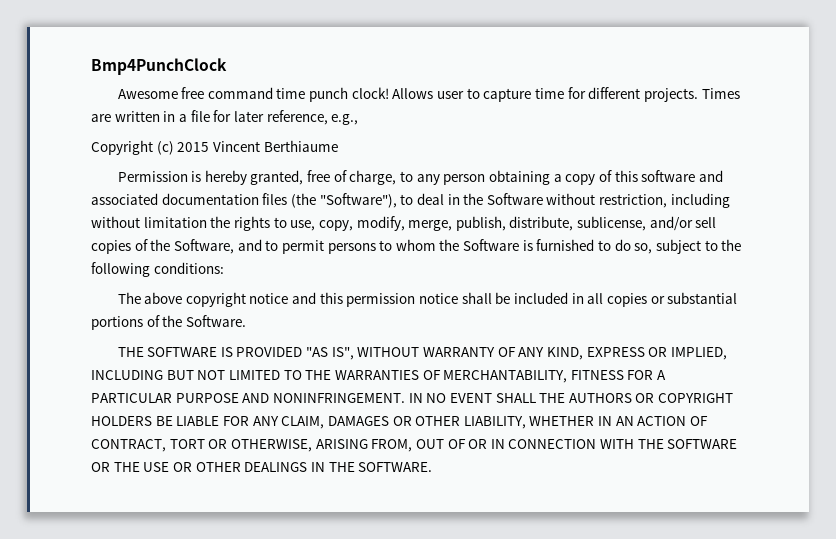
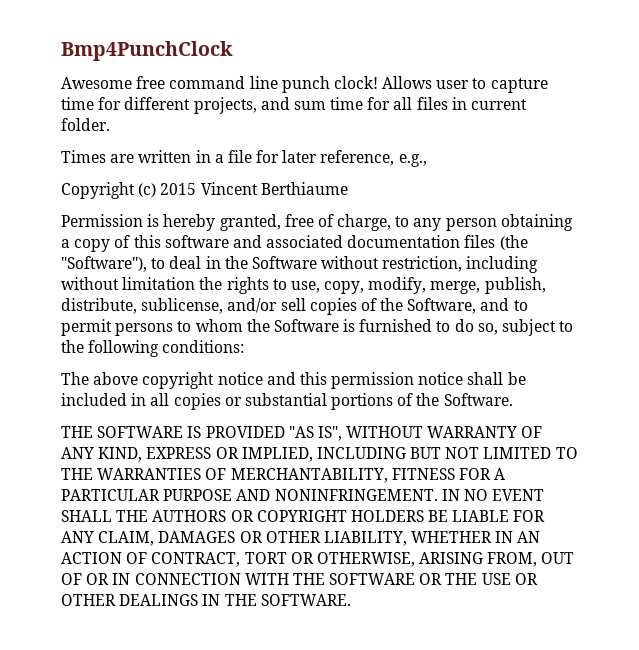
[276,88,306,99] time -> [249,76,278,89] line
[643,88,698,102] projects. -> [193,97,528,114] [61,118,110,131] projects, and sum time for all files in current folder. //

